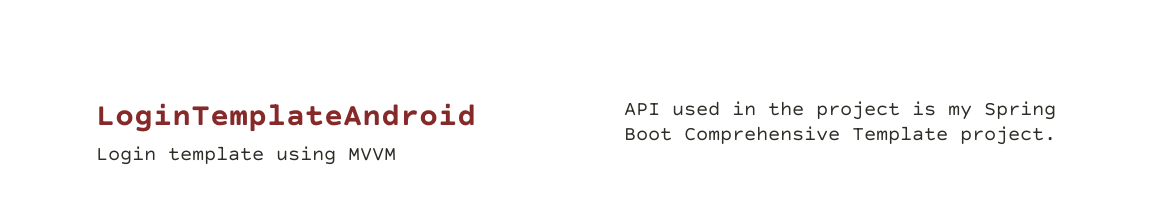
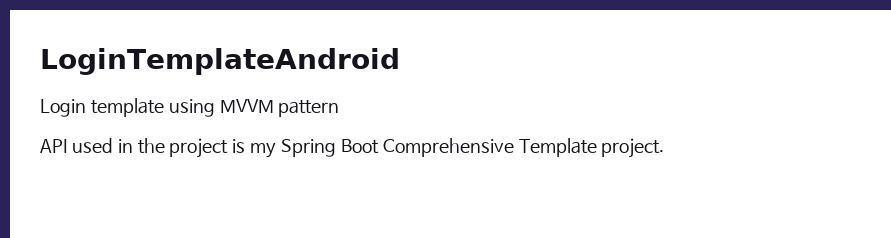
(396, 154) none -> [278,100,340,117] pattern

